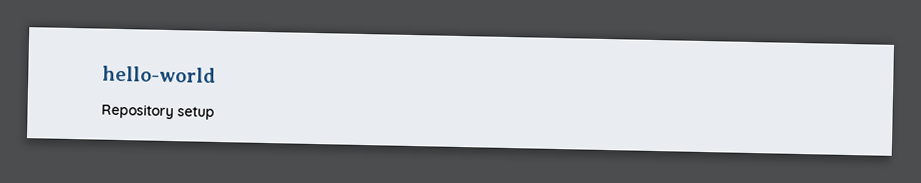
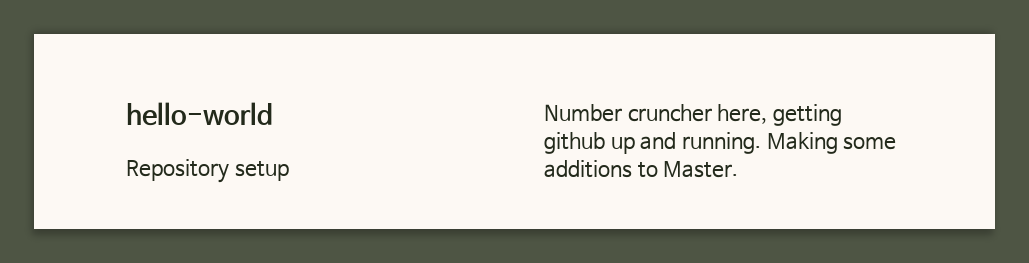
(215, 113) none -> [544,104,842,126] [544,132,897,154] [544,160,739,178] // Number cruncher here, getting github up and running. Making some additions to Master.

